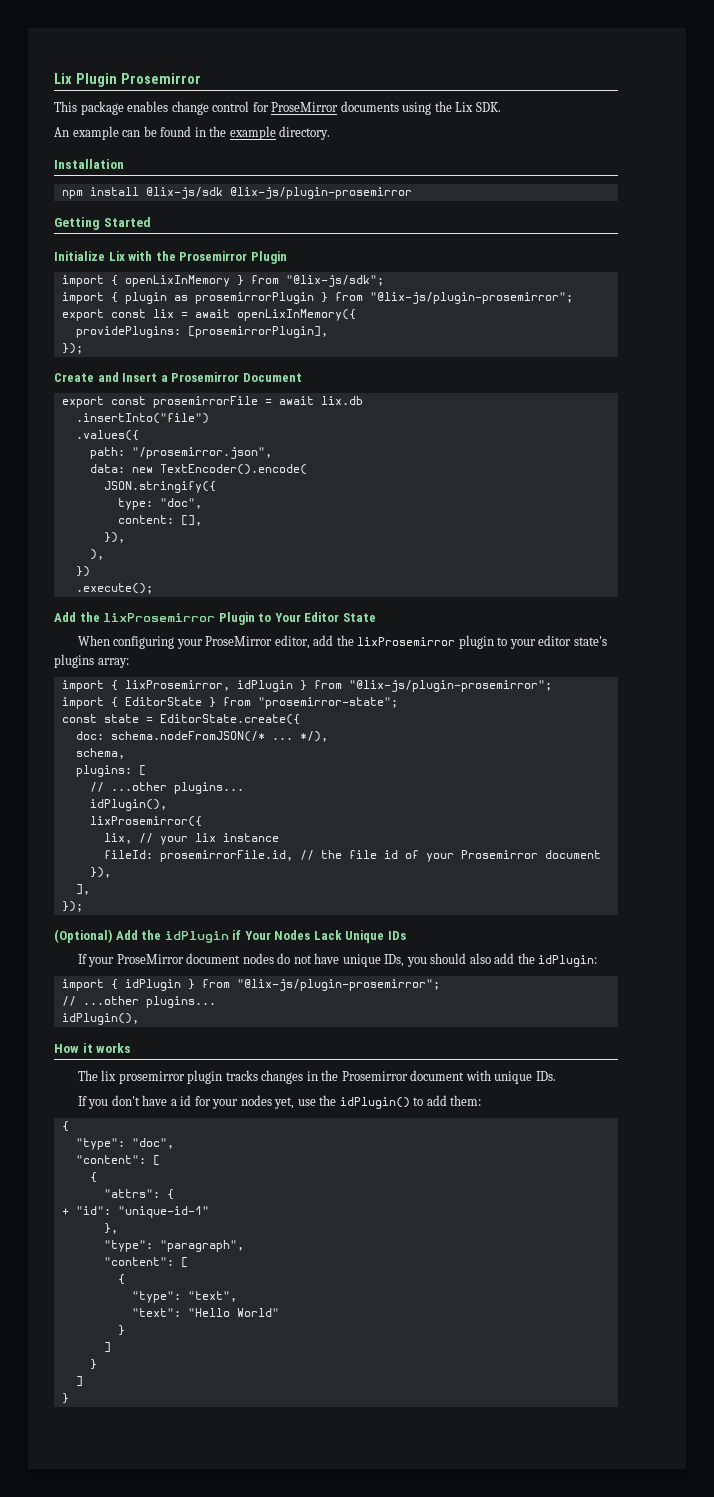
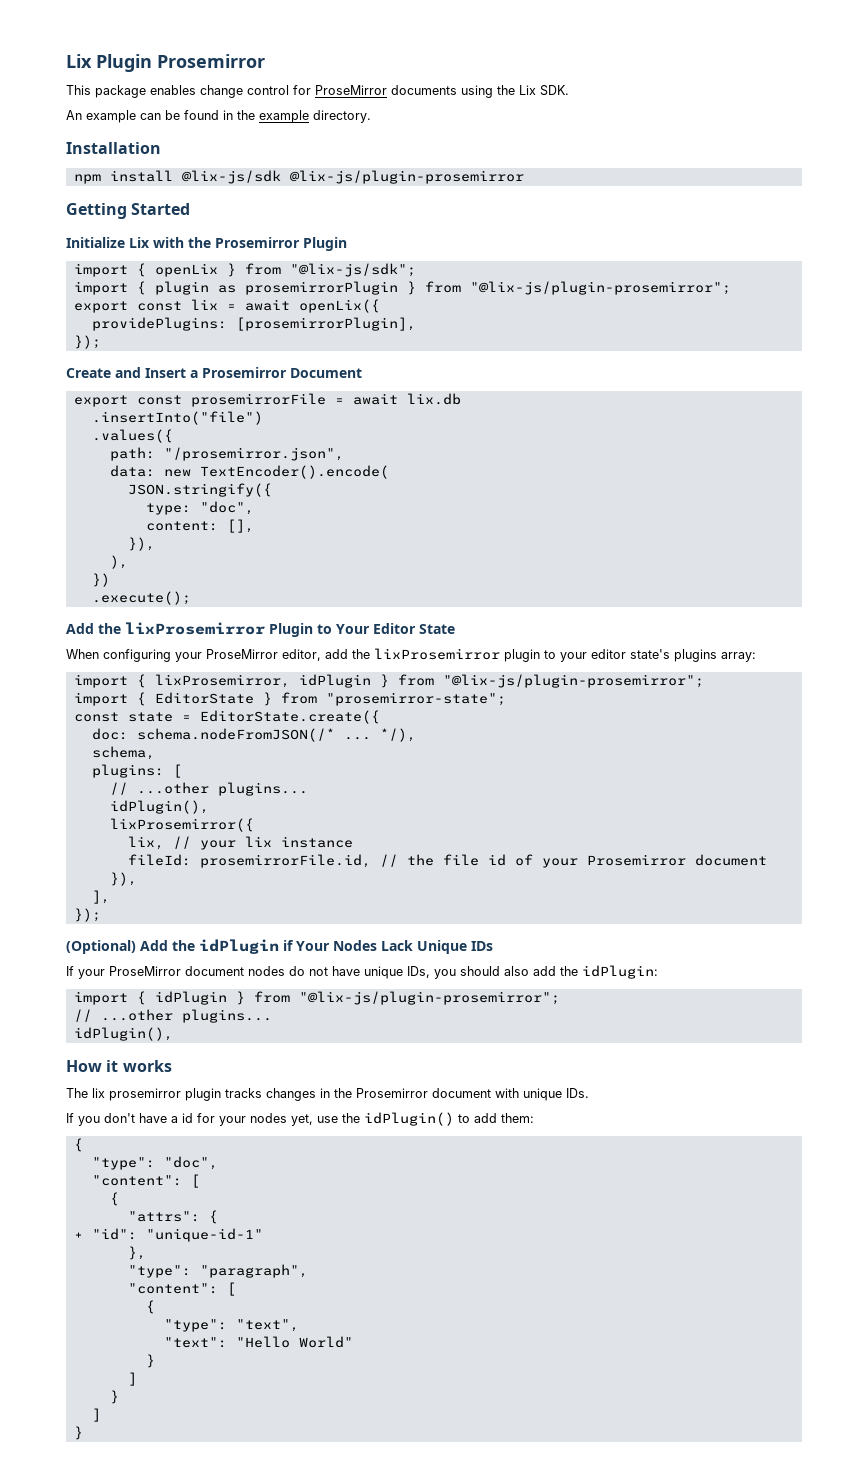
[124,275,230,287] openLixInMemory -> [154,263,218,277] openLix
[236,309,356,321] openLixInMemory({ -> [298,299,380,313] openLix({

